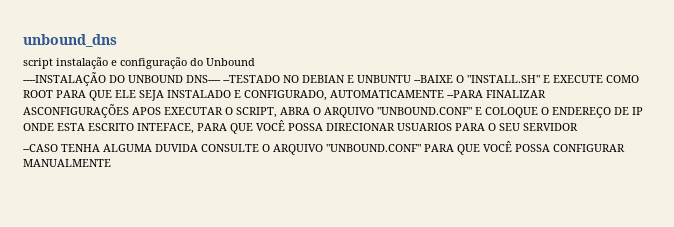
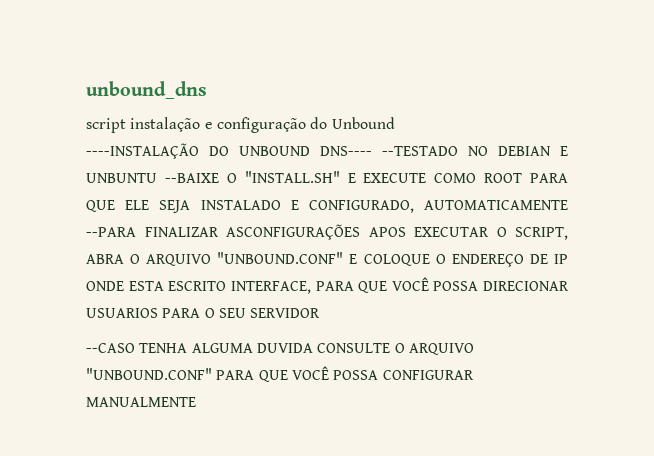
[137,123,194,134] INTEFACE, -> [230,281,311,294] INTERFACE,

